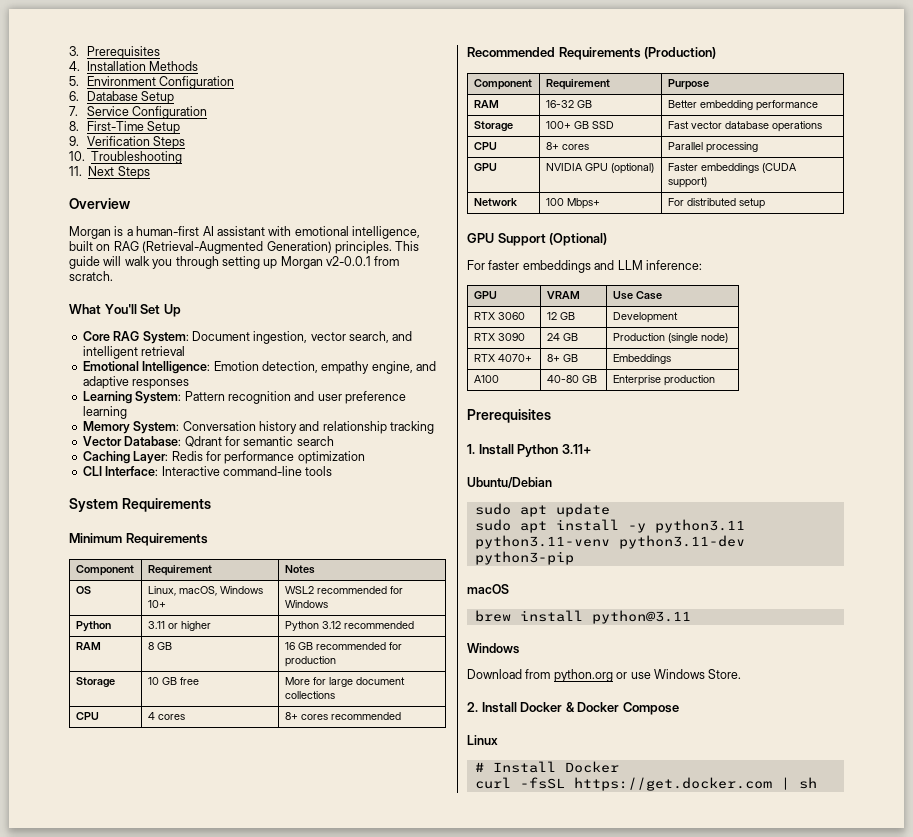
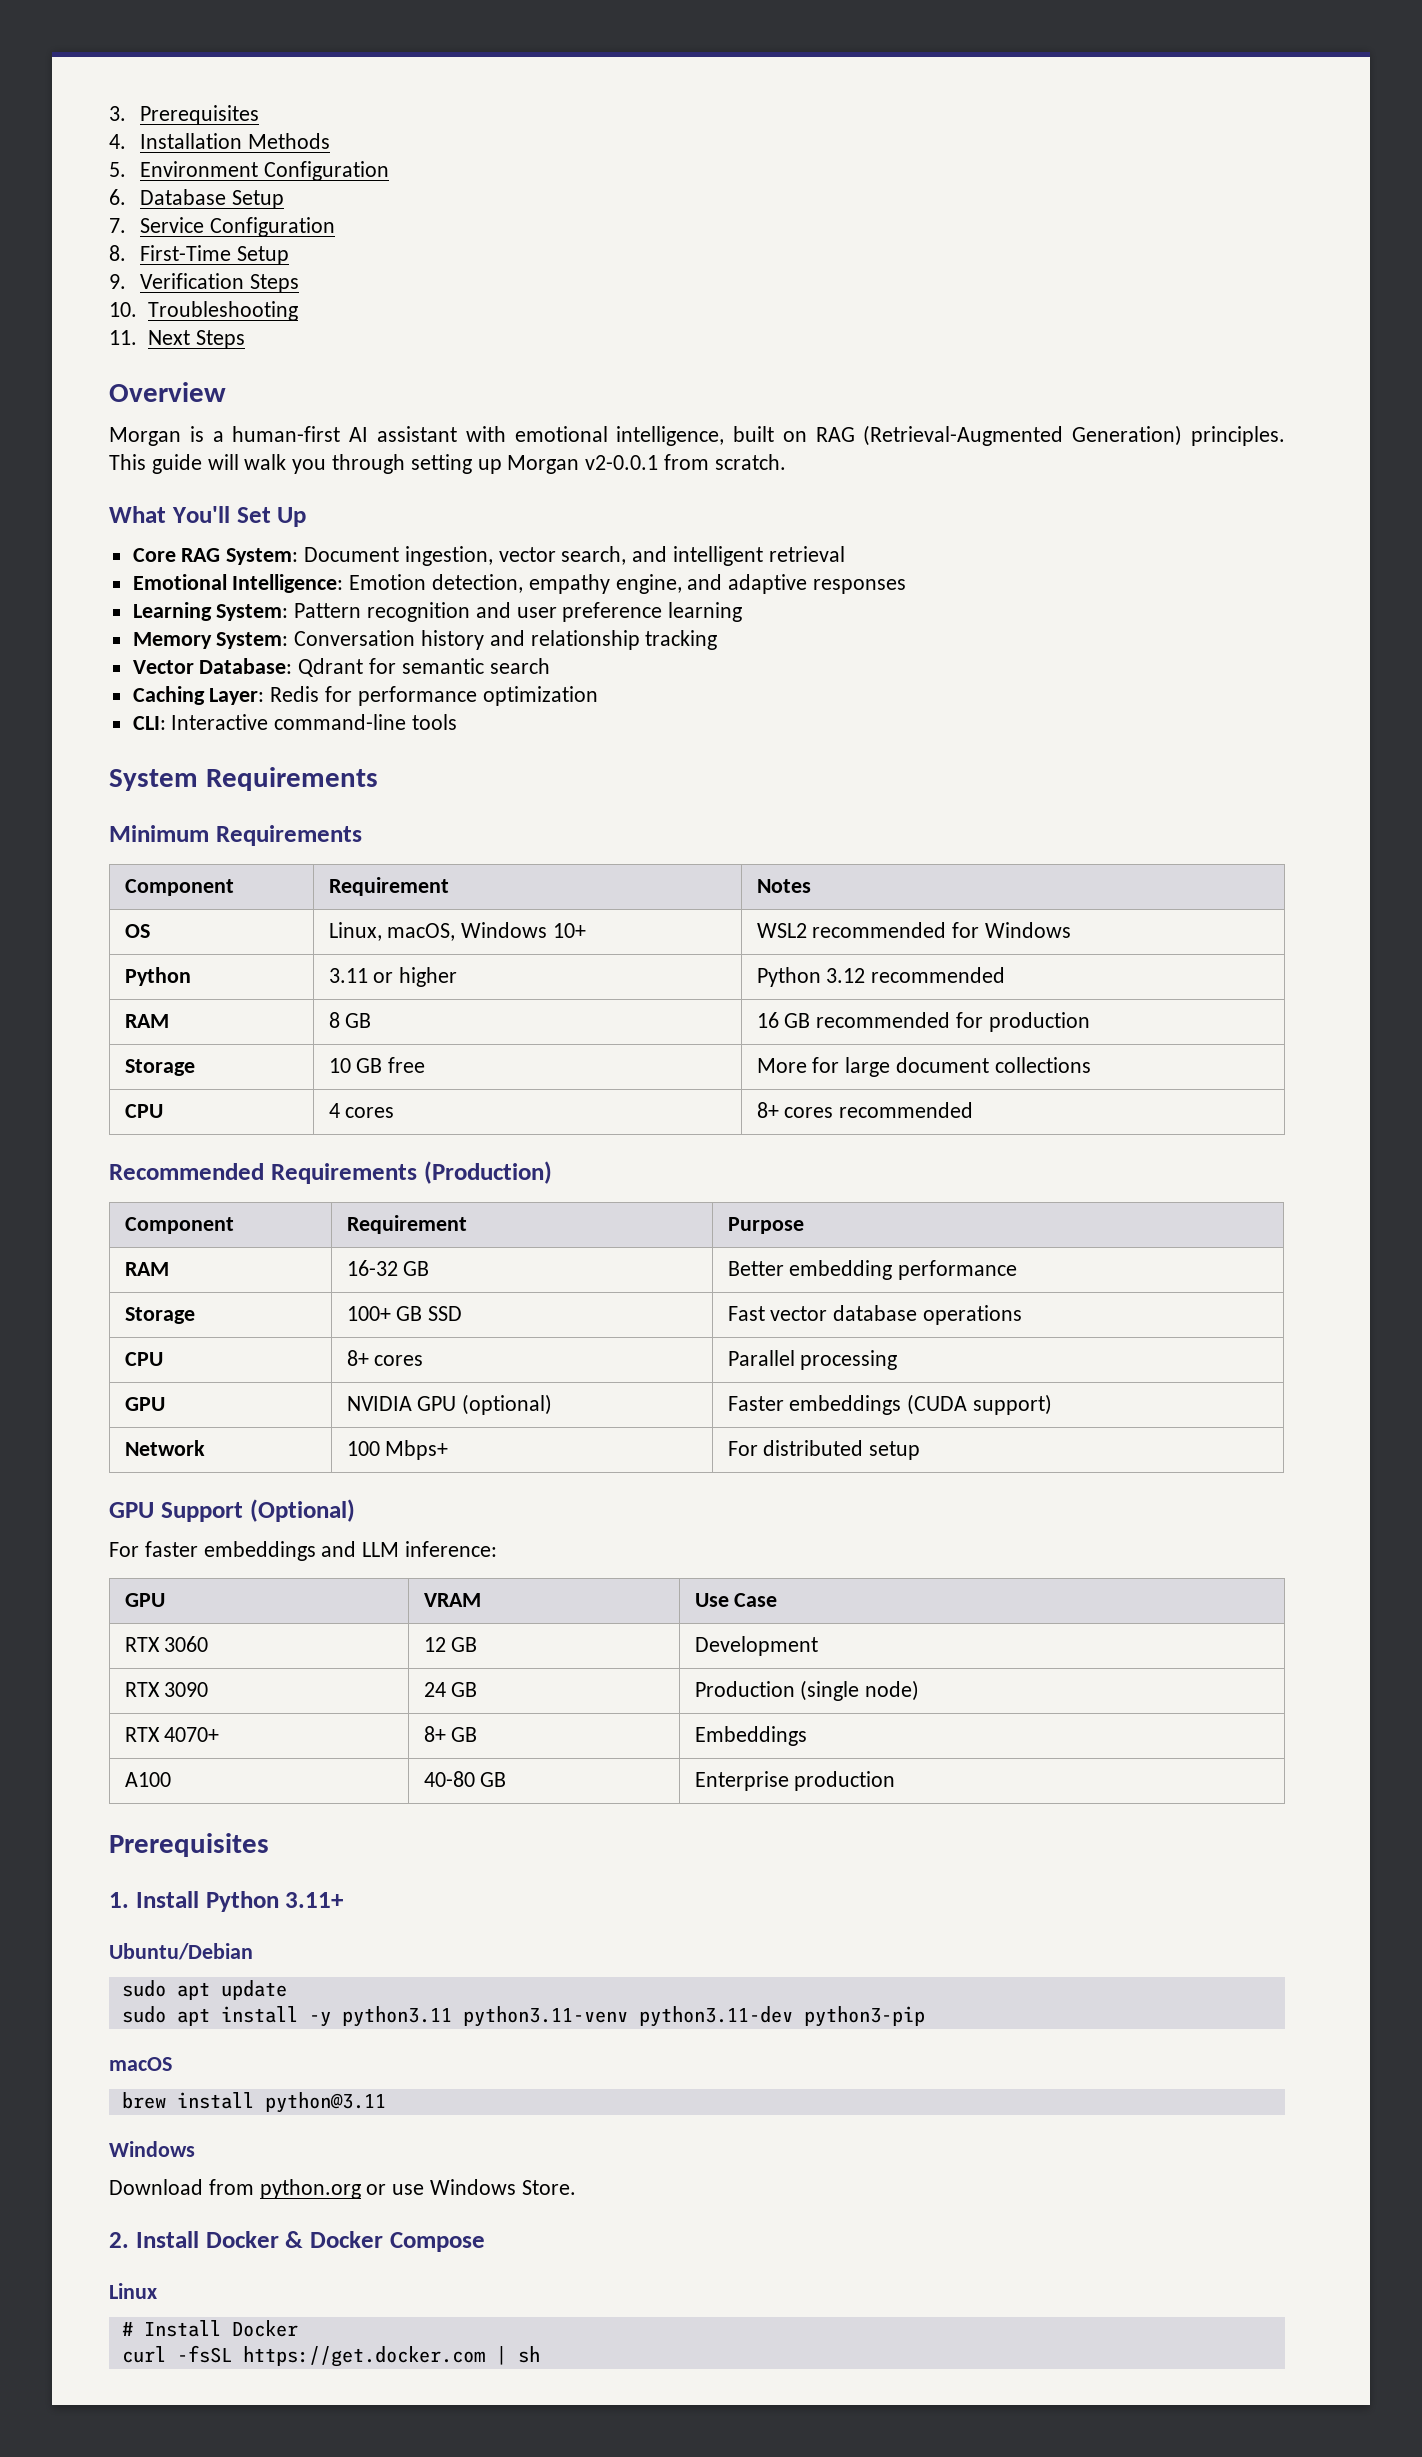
[82,466,159,476] CLI Interface: -> [132,716,166,730] CLI:

